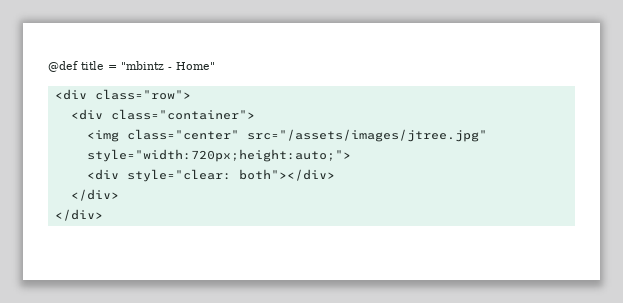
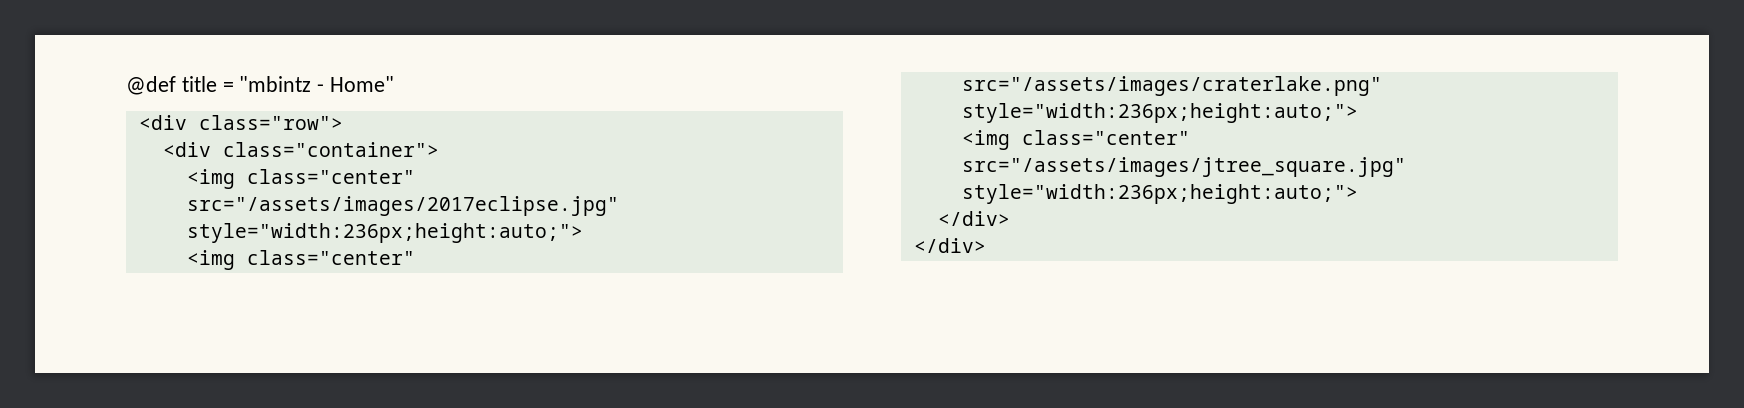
[246,129,487,142] [86,149,351,162] [86,169,335,182] src="/assets/images/jtree.jpg" style="width:720px;height:auto;"> // <div style="clear: both"></div> -> [186,196,619,216] [186,223,583,243] [186,250,415,270] [961,76,1382,96] [961,103,1358,123] [961,130,1190,150] [961,157,1406,177] [961,184,1358,204] src="/assets/images/2017eclipse.jpg" style="width:236px;height:auto;"> // <img class="center" src="/assets/images/craterlake.png" style="width:236px;height:auto;"> // <img class="center" src="/assets/images/jtree_square.jpg" style="width:236px;height:auto;">

